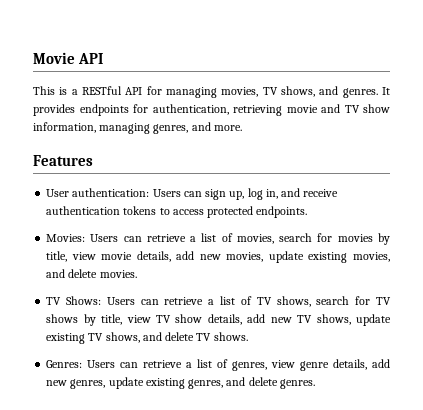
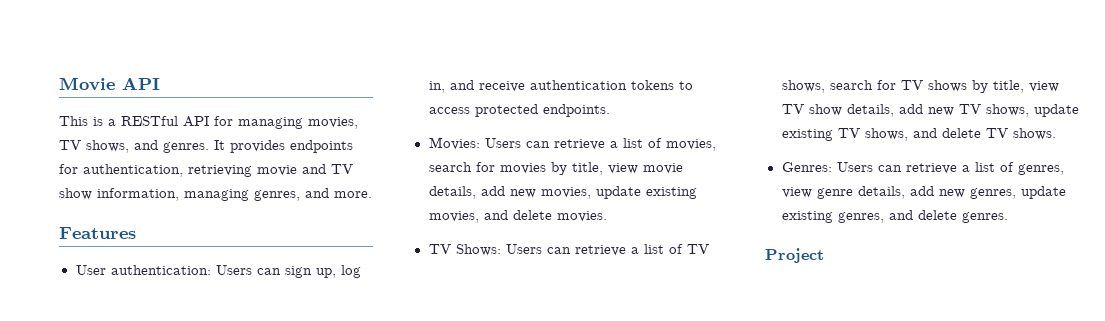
(315, 384) none -> [765,248,824,263] // Project

